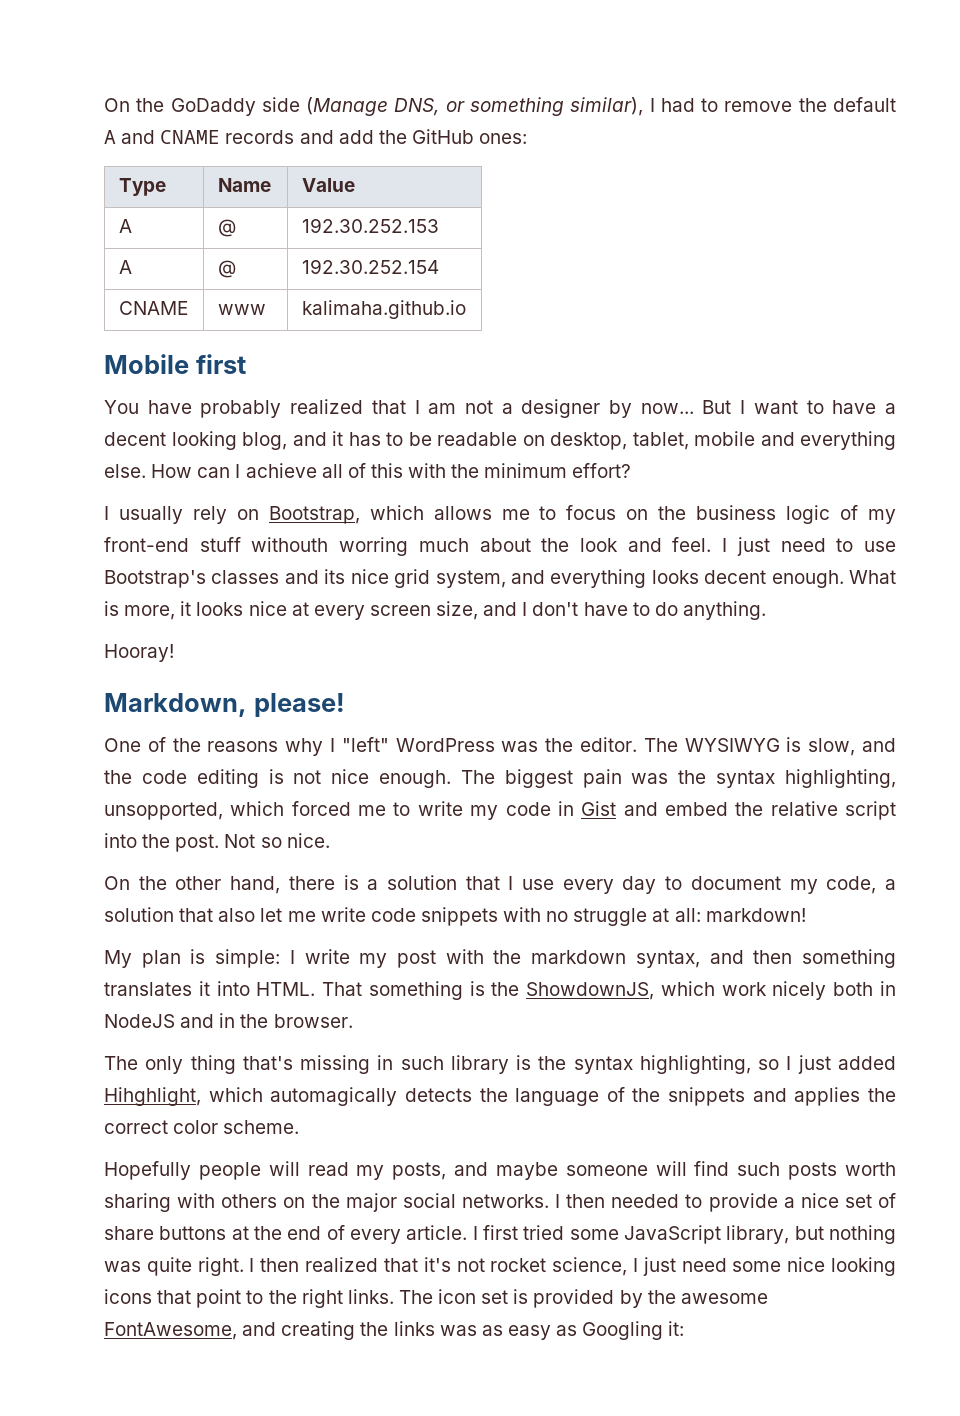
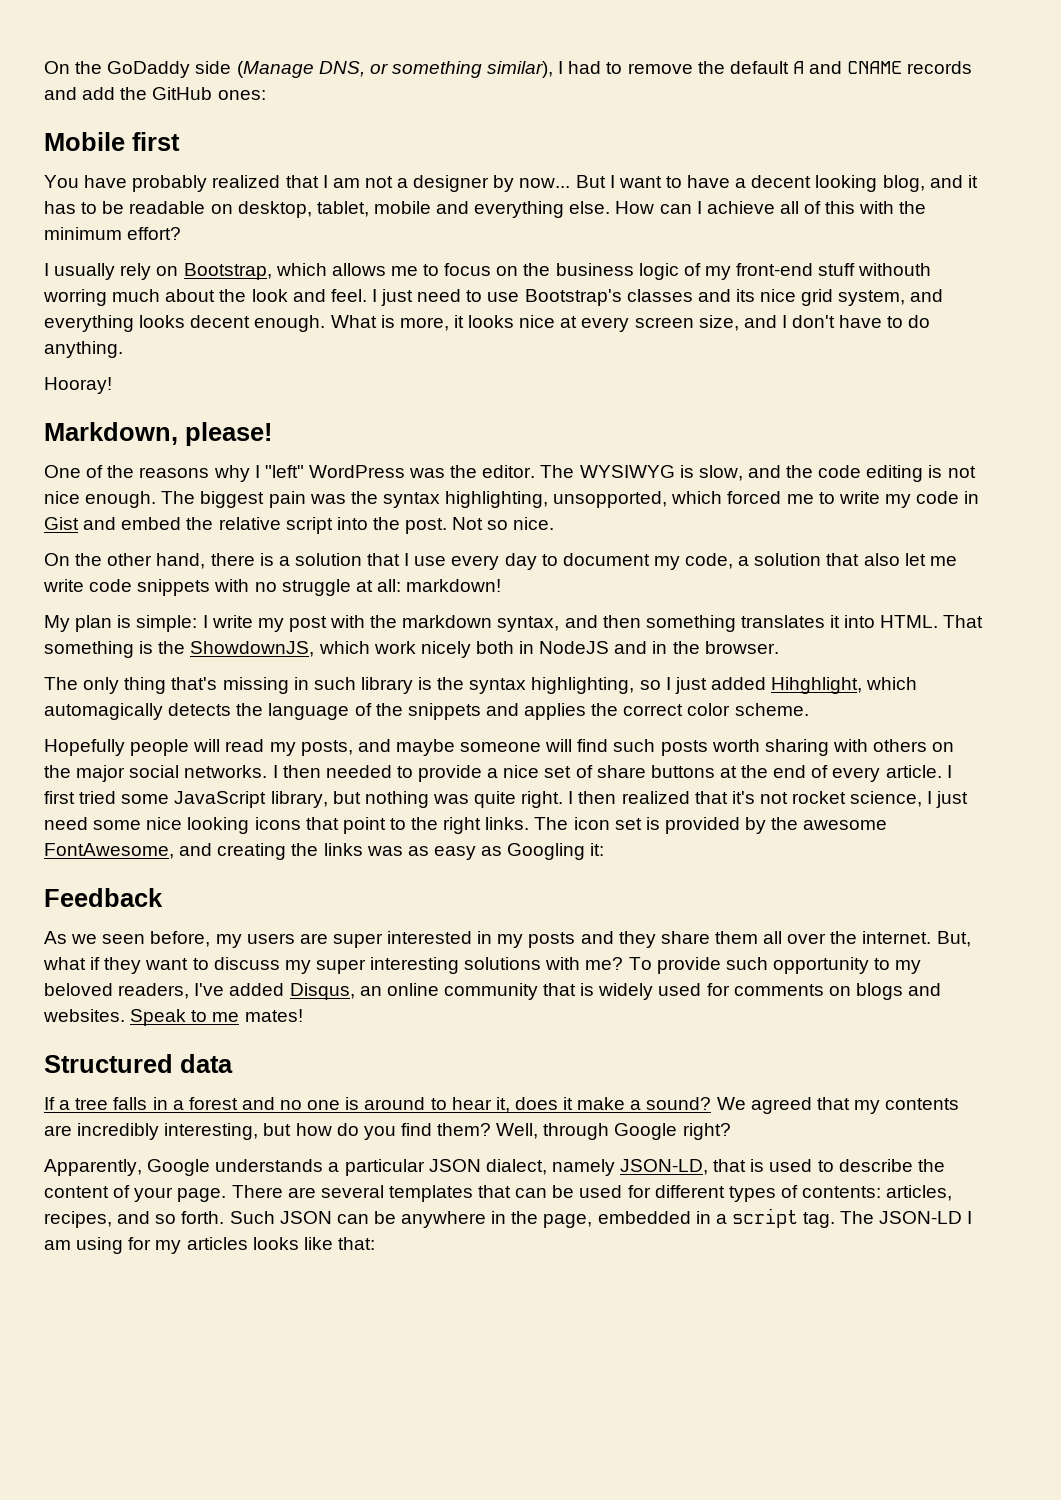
[118,178,166,196] [217,178,271,192] [301,178,355,192] [118,219,132,233] [217,219,236,237] [301,218,439,233] [118,260,132,274] [217,260,236,278] [301,259,439,274] [118,301,188,315] [217,304,266,315] [301,300,466,319] // Type | Name | Value // A | @ | 192.30.252.153 // A | @ | 192.30.252.154 // CNAME | www | kalimaha.github.io -> (266, 95) none
(685, 1328) none -> [44,888,163,907] [44,931,971,948] [43,957,922,974] [44,983,942,1000] [43,1009,303,1026] [44,1054,233,1073] [44,1097,960,1114] [44,1123,731,1140] [44,1159,945,1176] [44,1185,953,1202] [44,1208,973,1228] [44,1237,375,1254] // Feedback // As we seen before, my users are super interested in my posts and they share them all over the internet. But, what if they want to discuss my super interesting solutions with me? To provide such opportunity to my beloved readers, I've added Disqus, an online community that is widely used for comments on blogs and websites. Speak to me mates! // Structured data // If a tree falls in a forest and no one is around to hear it, does it make a sound? We agreed that my contents are incredibly interesting, but how do you find them? Well, through Google right? // Apparently, Google understands a particular JSON dialect, namely JSON-LD, that is used to describe the content of your page. There are several templates that can be used for different types of contents: articles, recipes, and so forth. Such JSON can be anywhere in the page, embedded in a script tag. The JSON-LD I am using for my articles looks like that:

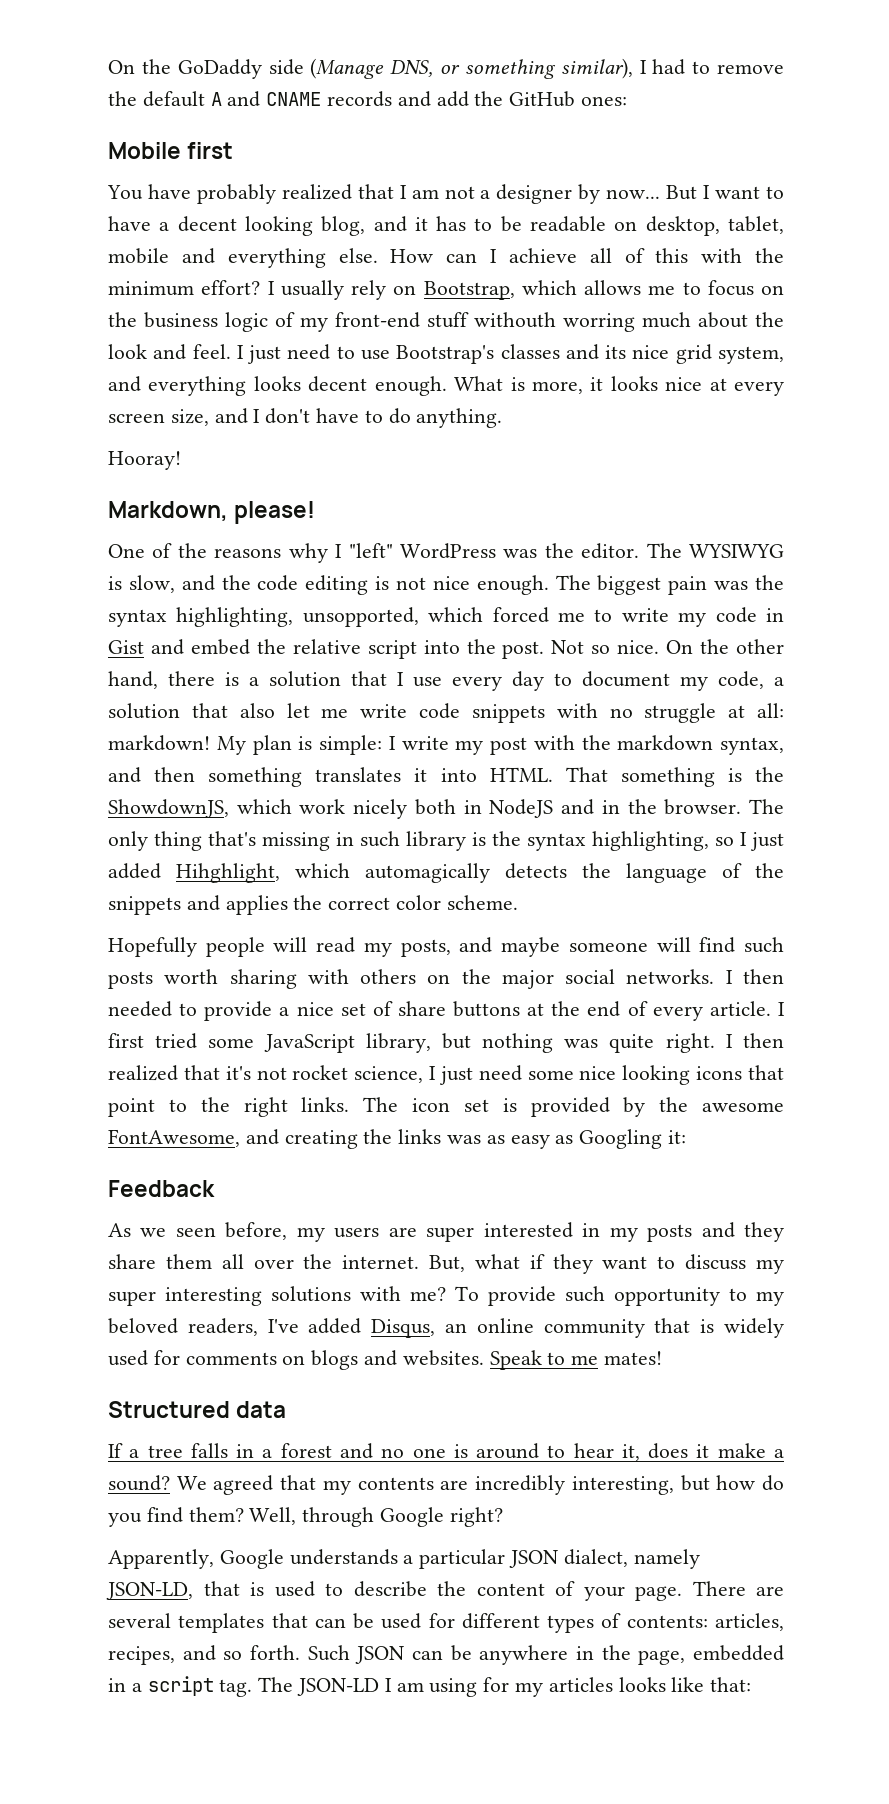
(182, 233) // -> (261, 287) none
(555, 523) // -> (660, 647) none
(502, 585) // -> (210, 743) none
(779, 647) // -> (742, 807) none

